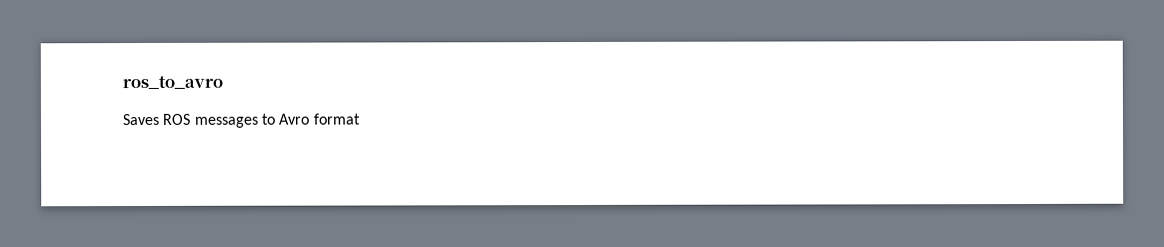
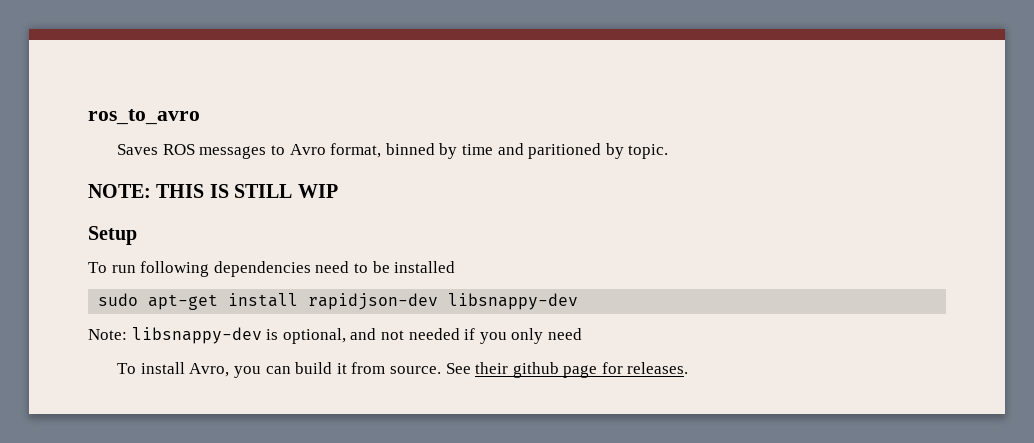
[312,113,361,125] format -> [330,143,669,159] [88,184,338,198] [88,226,137,245] [88,261,456,277] [98,293,579,310] [88,327,582,344] [117,362,689,378] format, binned by time and paritioned by topic. // NOTE: THIS IS STILL WIP // Setup // To run following dependencies need to be installed // sudo apt-get install rapidjson-dev libsnappy-dev // Note: libsnappy-dev is optional, and not needed if you only need // To install Avro, you can build it from source. See their github page for releases.

